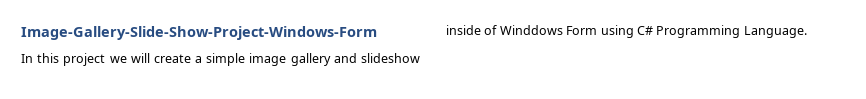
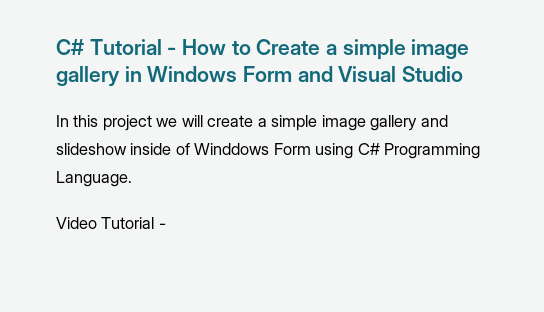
[21,26,377,40] Image-Gallery-Slide-Show-Project-Windows-Form -> [56,39,470,60] [56,66,464,87] C# Tutorial - How to Create a simple image gallery in Windows Form and Visual Studio
(807, 32) none -> [56,217,166,229] // Video Tutorial -

